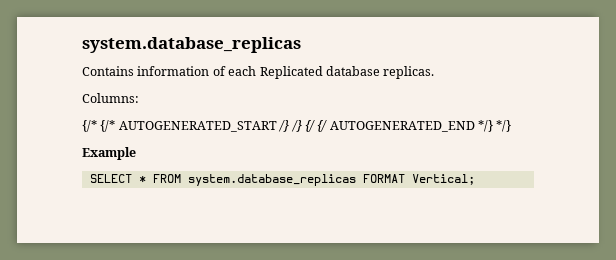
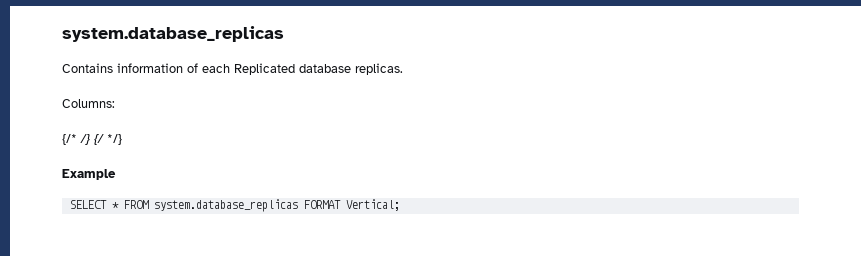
[100,120,493,132] {/* AUTOGENERATED_START /} /} {/ {/ AUTOGENERATED_END */} -> [80,134,104,145] /} {/

